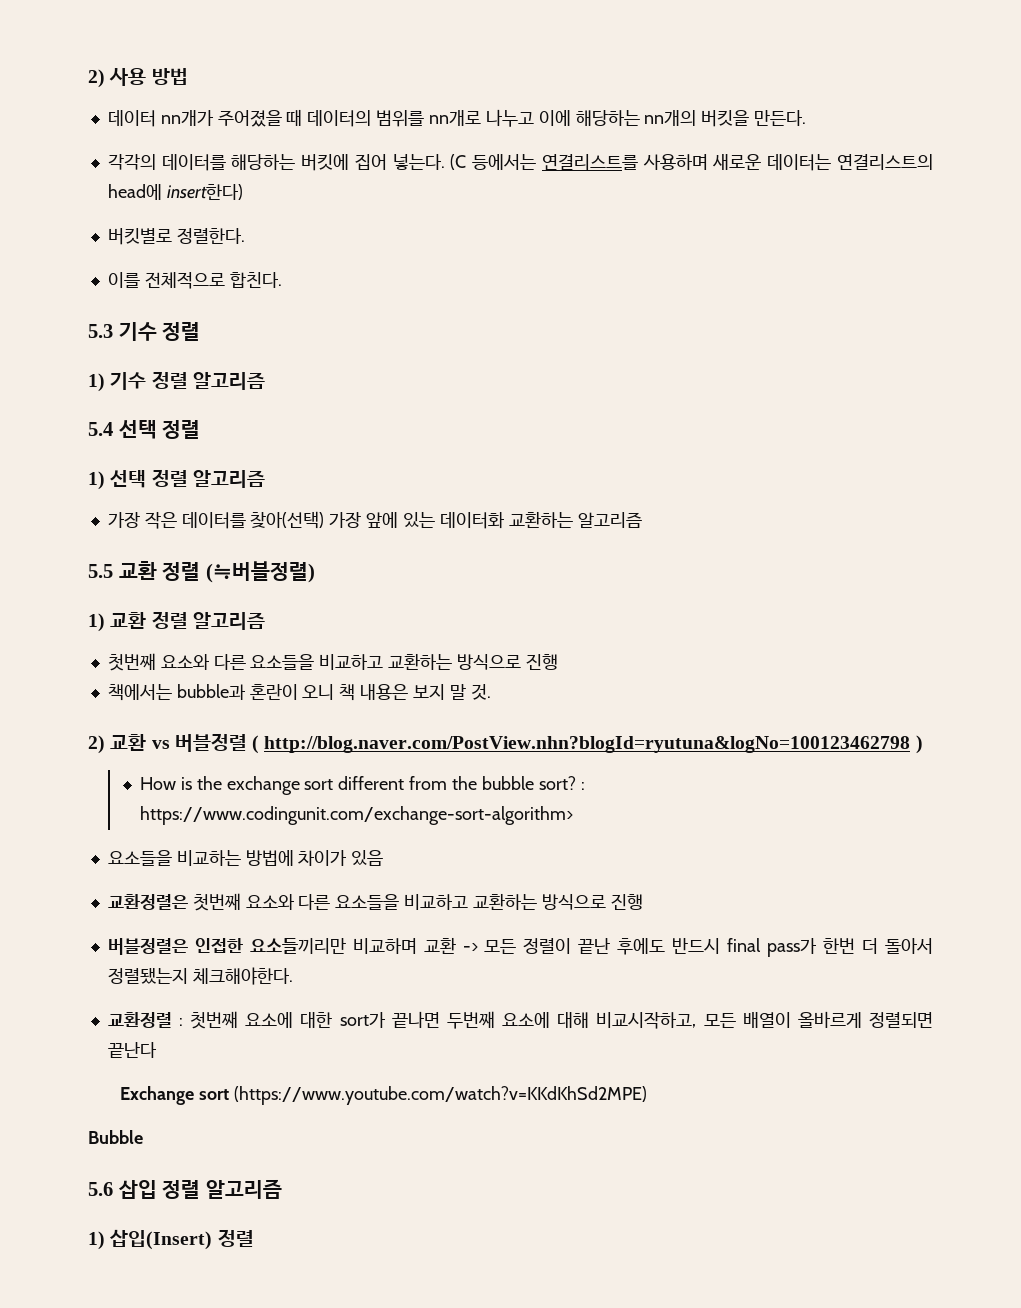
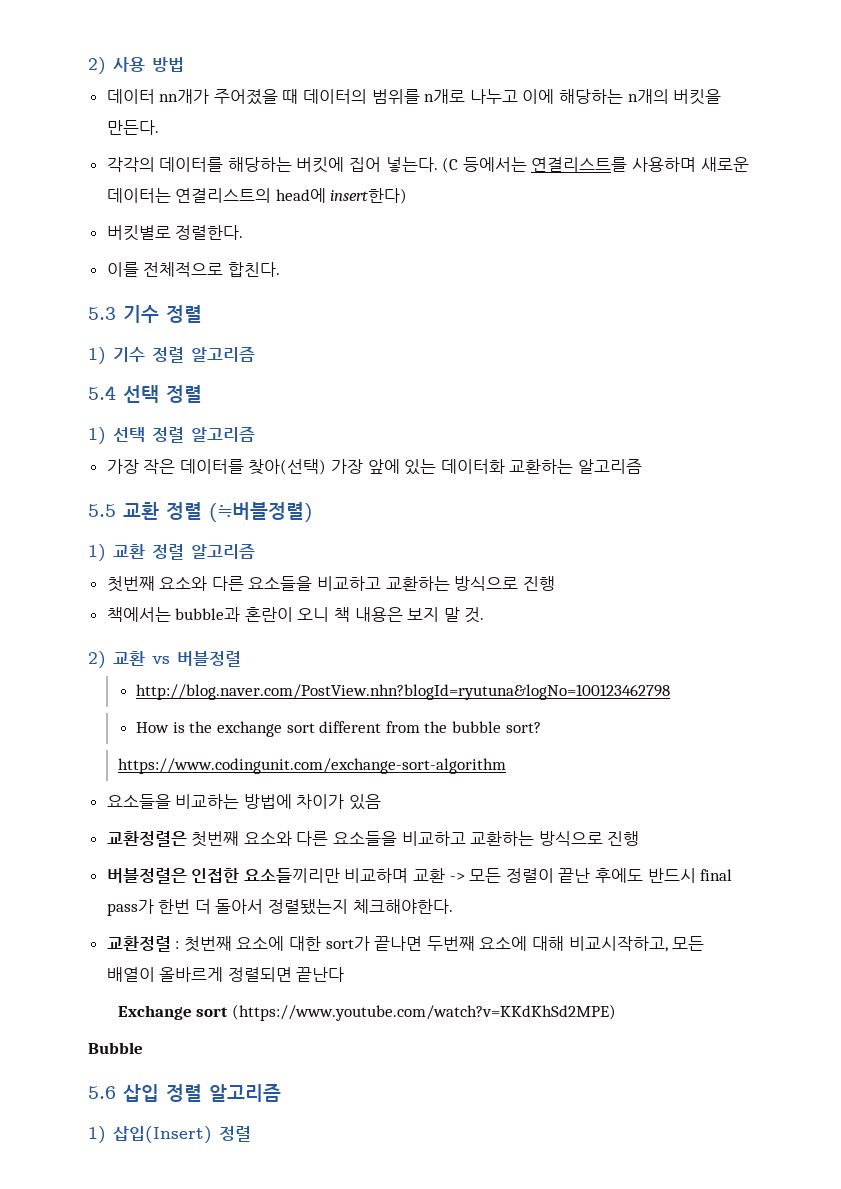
[428,110,481,126] nn개로 -> [424,89,466,104] n개로
[644,110,697,126] nn개의 -> [627,89,669,104] n개의
[252,735,260,754] ( -> (241, 659) //
[915,735,923,754] ) -> (671, 692) none
[580,782,585,790] [140,806,574,825] : https://www.codingunit.com/exchange-sort-algorithm> -> [117,758,506,774] // https://www.codingunit.com/exchange-sort-algorithm

